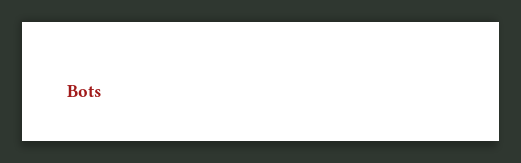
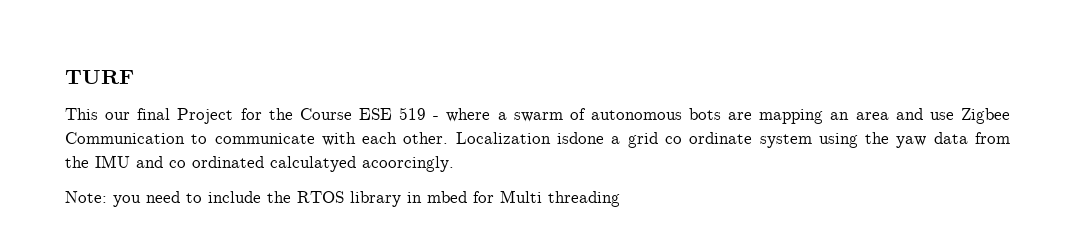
[67,85,101,97] Bots -> [65,70,134,84] [65,107,1010,124] [65,132,1010,148] [65,155,454,172] [65,190,620,207] TURF // This our final Project for the Course ESE 519 - where a swarm of autonomous bots are mapping an area and use Zigbee Communication to communicate with each other. Localization isdone a grid co ordinate system using the yaw data from the IMU and co ordinated calculatyed acoorcingly. // Note: you need to include the RTOS library in mbed for Multi threading

